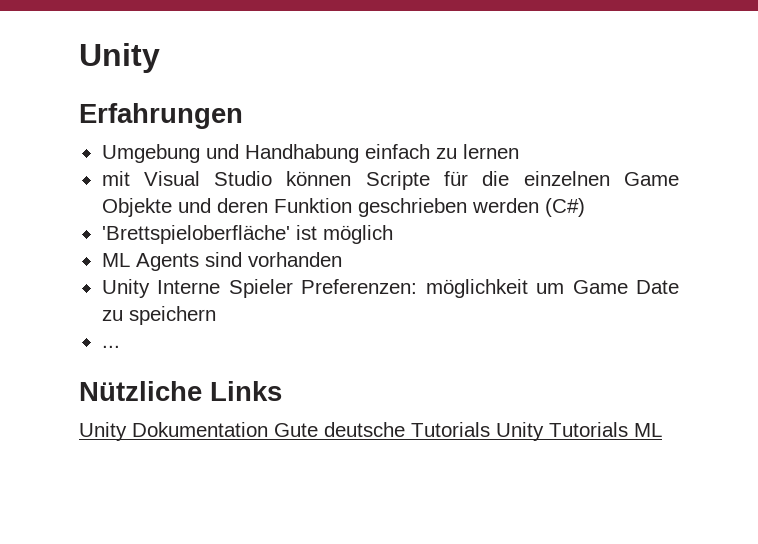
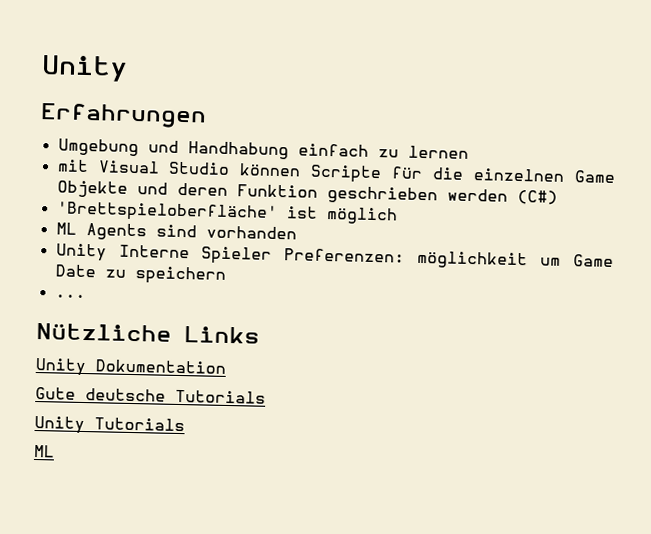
(268, 429) none -> (227, 366) //
(490, 429) none -> (266, 396) //
(628, 429) none -> (185, 424) //

